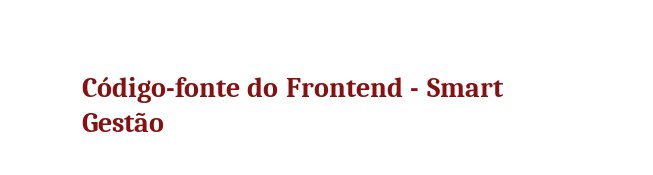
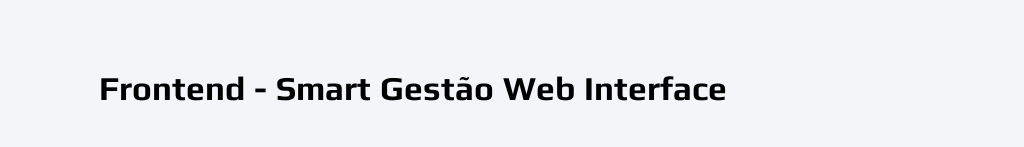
[82,77,279,103] Código-fonte do -> (99, 88) none
(164, 122) none -> [503,76,728,101] Web Interface

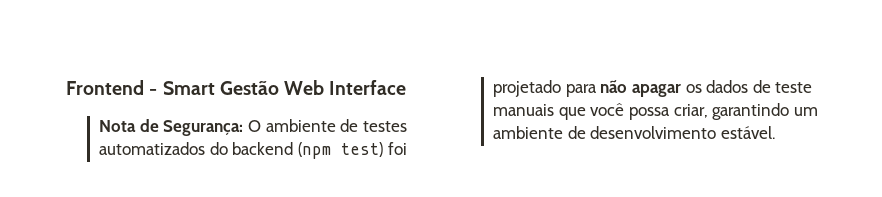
(728, 88) none -> [99,119,407,136] [99,142,407,159] [493,80,813,97] [493,103,818,120] [493,126,775,139] // Nota de Segurança: O ambiente de testes automatizados do backend (npm test) foi projetado para não apagar os dados de teste manuais que você possa criar, garantindo um ambiente de desenvolvimento estável.

